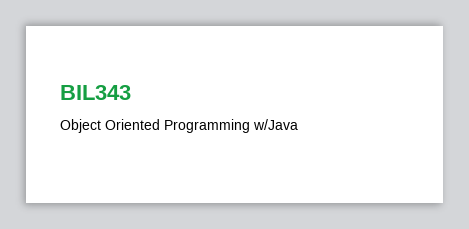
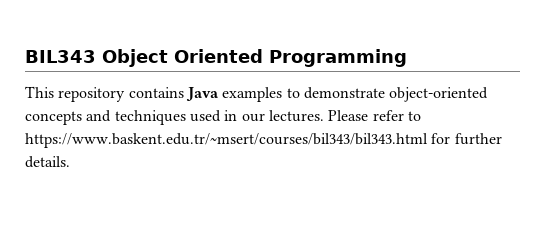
(131, 92) // -> (96, 56) none
[253,119,298,130] w/Java -> [25,86,489,102] [25,110,421,125] [25,133,502,148] [25,156,70,168] // This repository contains Java examples to demonstrate object-oriented concepts and techniques used in our lectures. Please refer to https://www.baskent.edu.tr/~msert/courses/bil343/bil343.html for further details.

